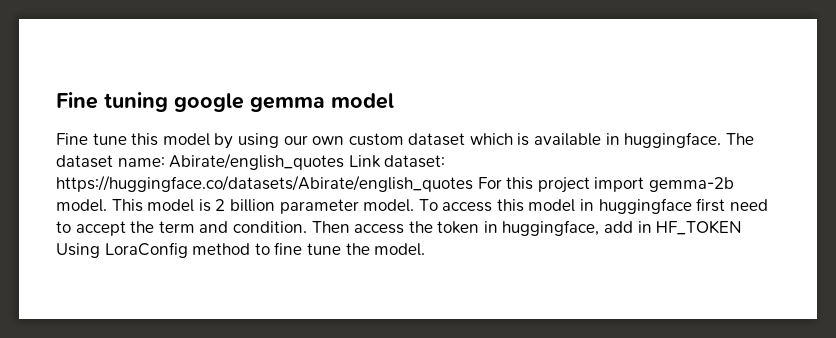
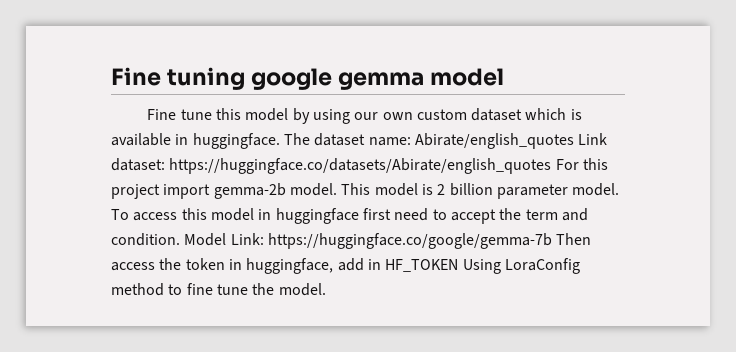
(307, 227) none -> [184,233,552,249] Model Link: https://huggingface.co/google/gemma-7b

